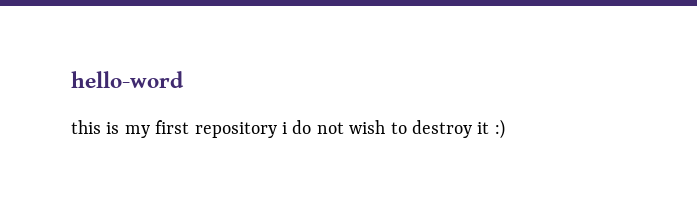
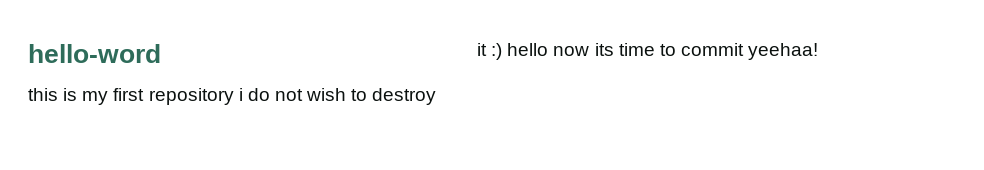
(505, 129) none -> [507,43,819,60] hello now its time to commit yeehaa!

